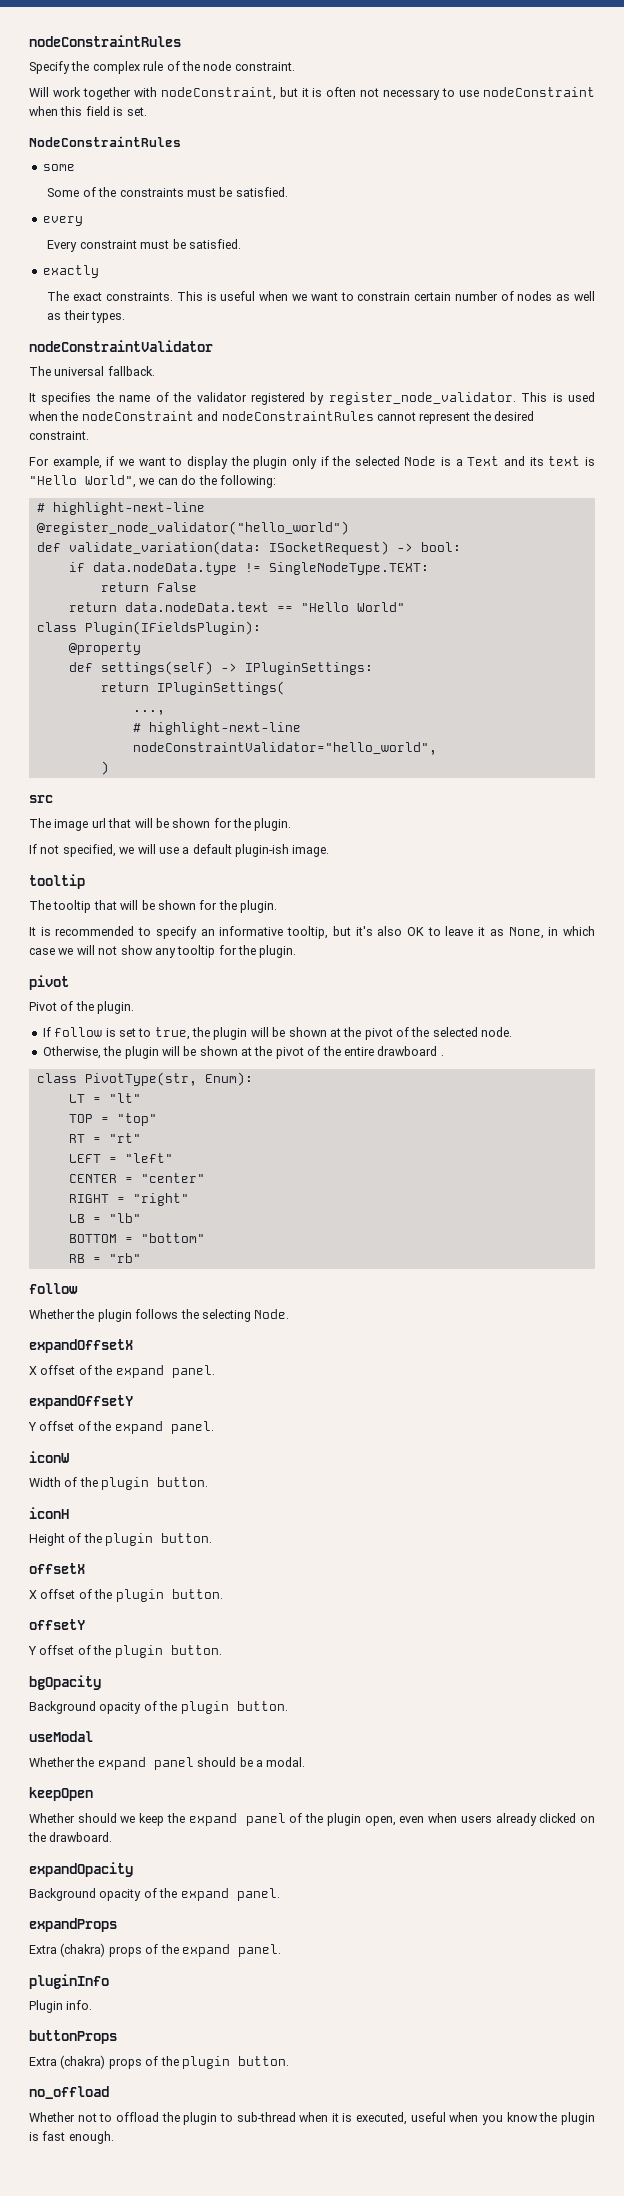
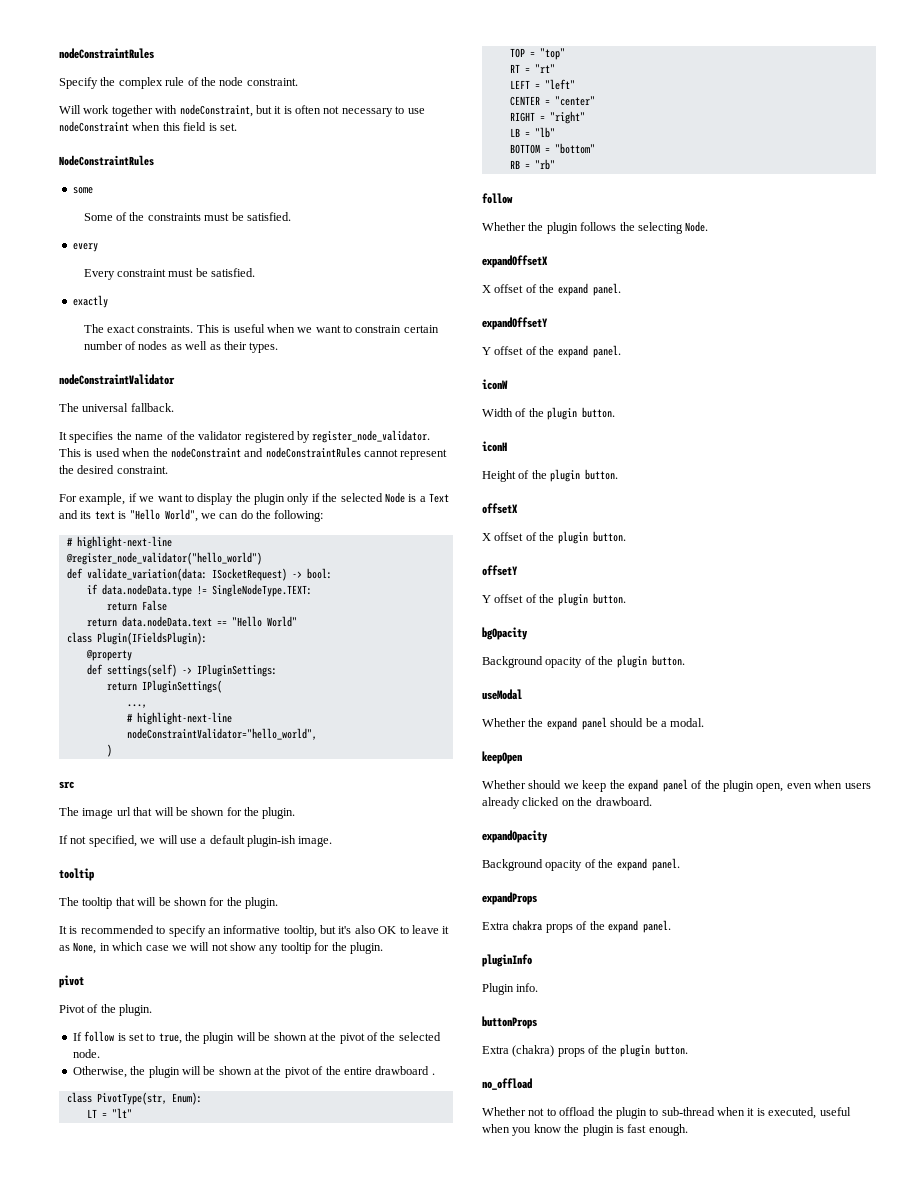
[60,1943,106,1957] (chakra) -> [512,920,543,931] chakra

